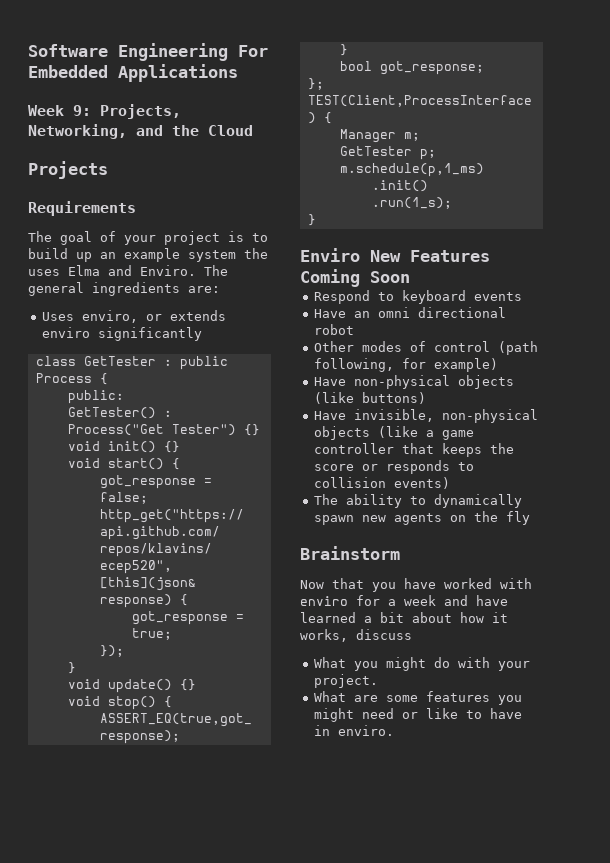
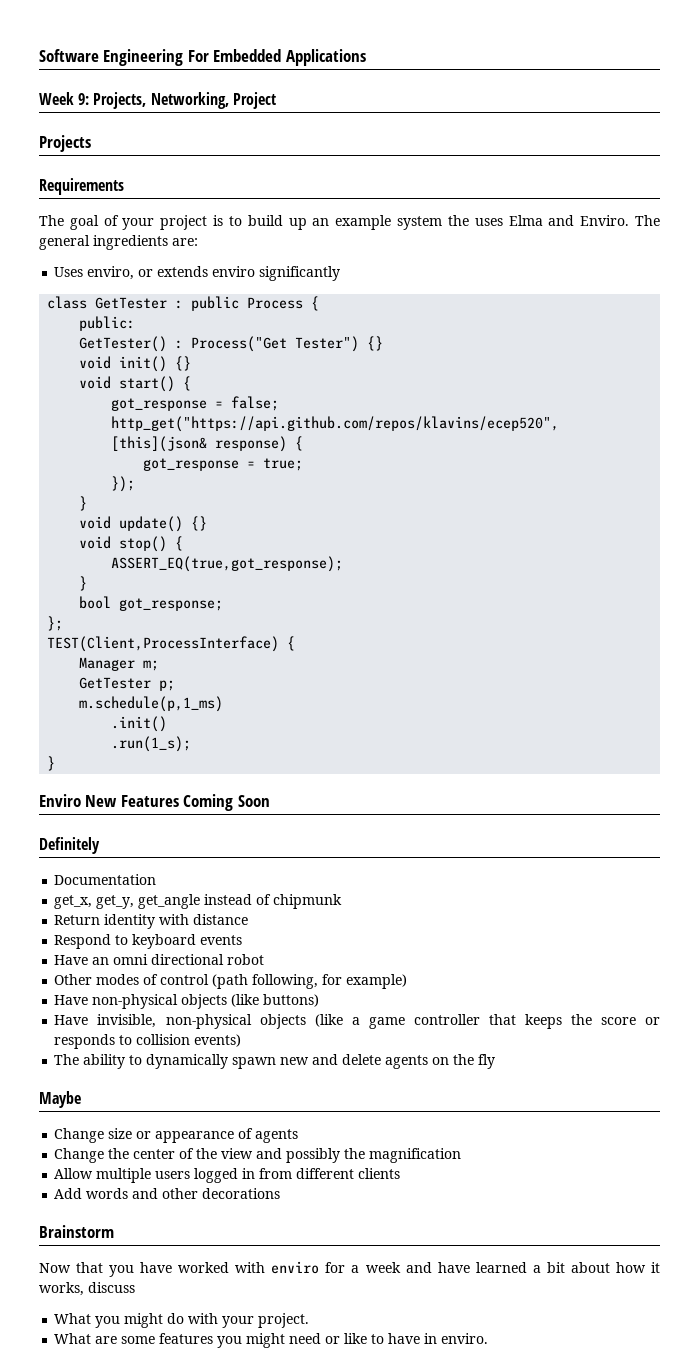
[136,125,253,136] and the Cloud -> [232,92,276,109] Project
(410, 277) none -> [39,837,100,854] [54,874,157,885] [54,894,343,909] [54,914,249,929] // Definitely // Documentation // get_x, get_y, get_angle instead of chipmunk // Return identity with distance
(387, 518) none -> [312,1054,382,1065] and delete
(531, 518) none -> [39,1091,81,1108] [54,1128,299,1143] [54,1148,462,1163] [54,1168,401,1183] [54,1188,281,1199] // Maybe // Change size or appearance of agents // Change the center of the view and possibly the magnification // Allow multiple users logged in from different clients // Add words and other decorations

